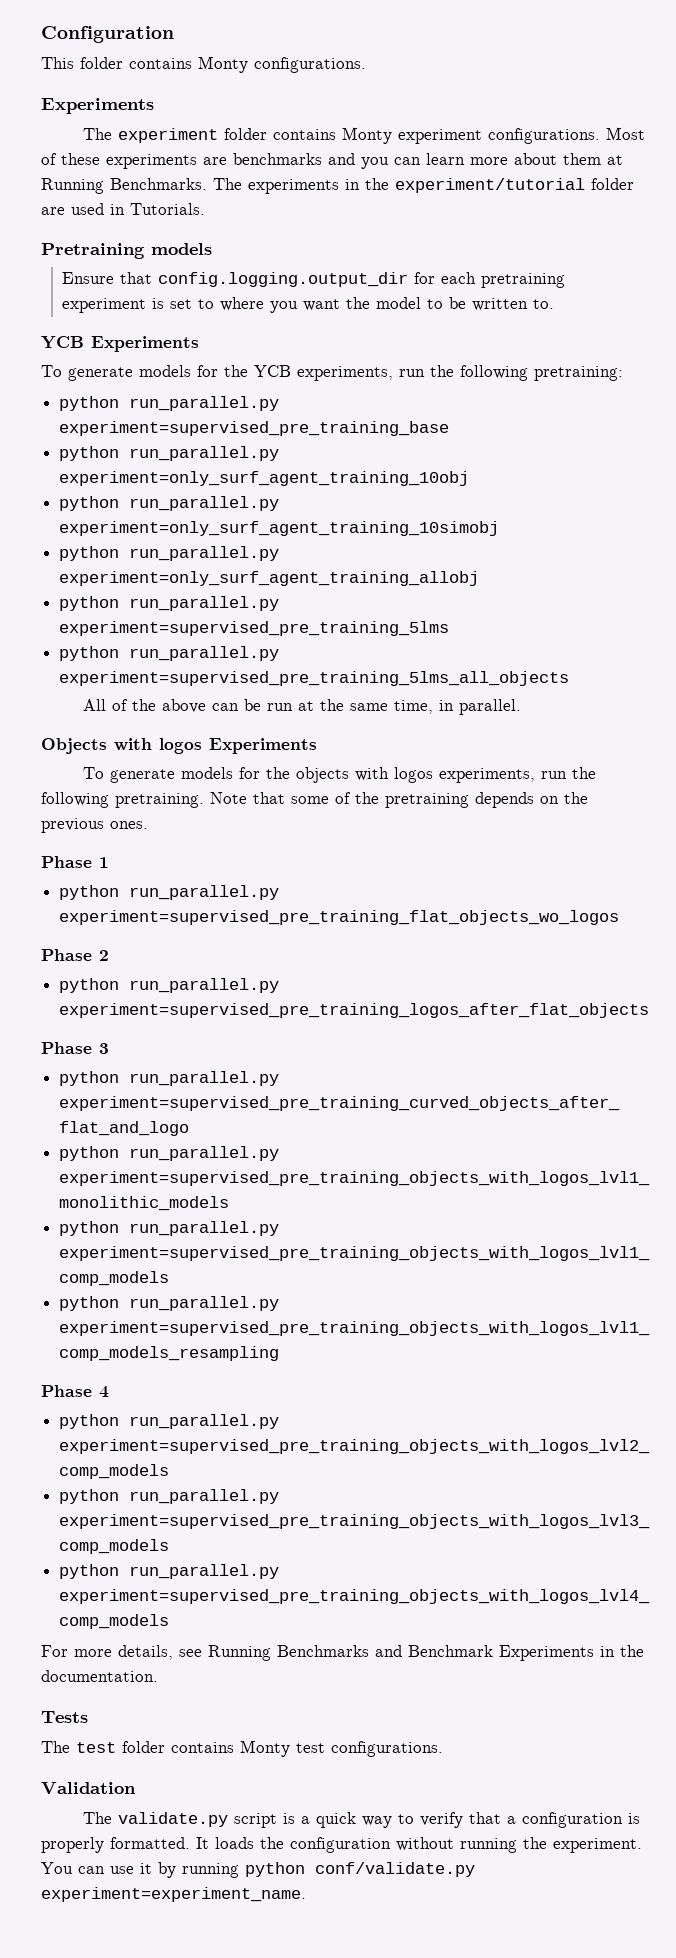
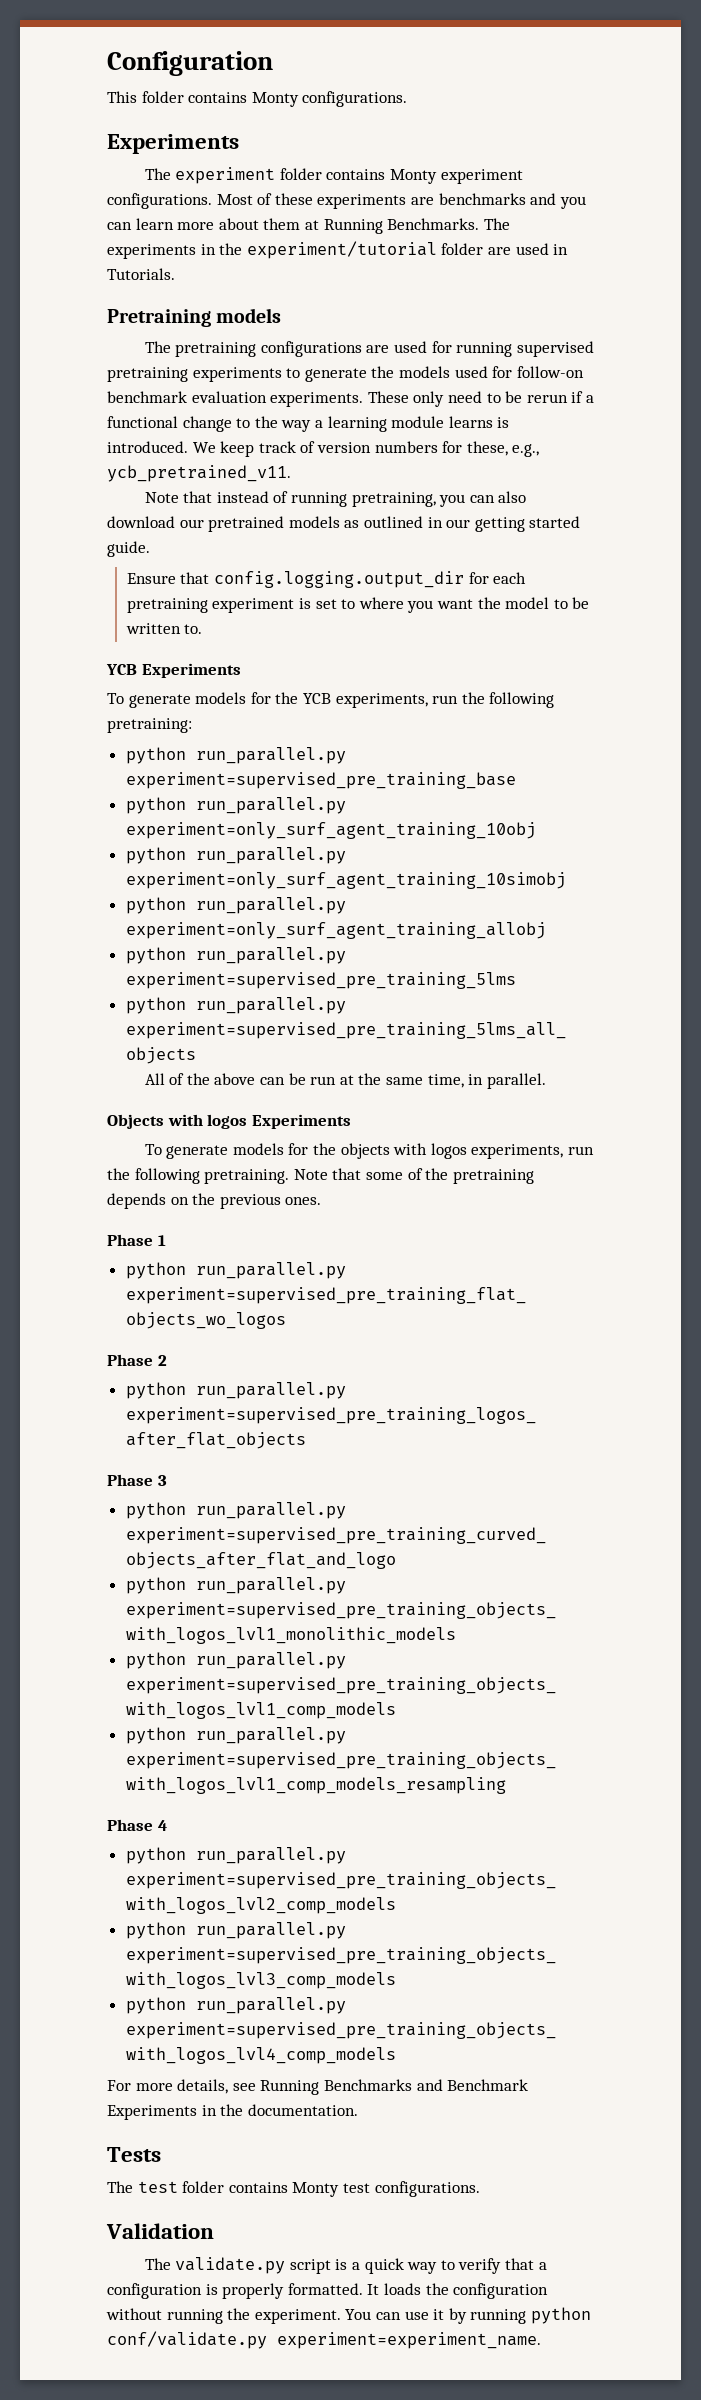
(212, 249) none -> [144,341,594,357] [107,366,584,382] [107,391,594,407] [107,416,510,432] [107,441,540,457] [107,465,291,482] [144,491,527,507] [107,516,581,532] [107,541,150,557] // The pretraining configurations are used for running supervised pretraining experiments to generate the models used for follow-on benchmark evaluation experiments. These only need to be rerun if a functional change to the way a learning module learns is introduced. We keep track of version numbers for these, e.g., ycb_pretrained_v11. // Note that instead of running pretraining, you can also download our pretrained models as outlined in our getting started guide.

